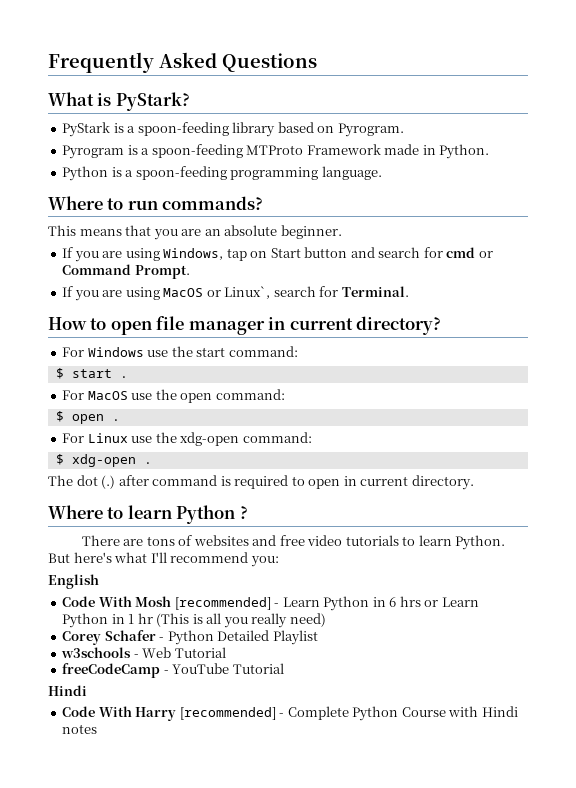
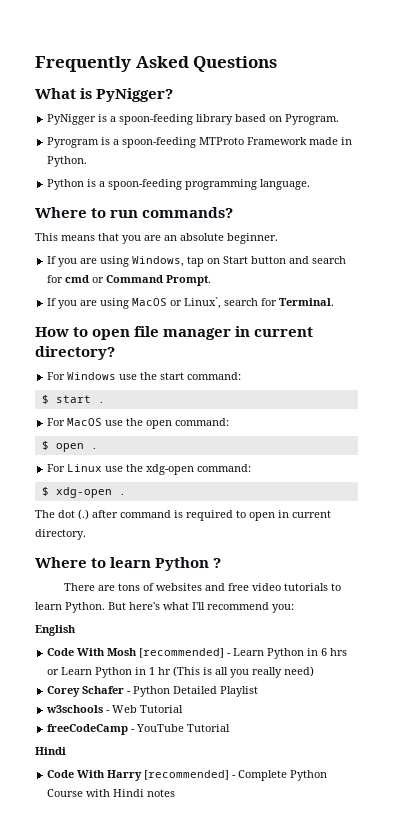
[115,92,190,111] [62,122,111,137] PyStark? // PyStark -> [96,88,174,102] [47,114,97,125] PyNigger? // PyNigger

